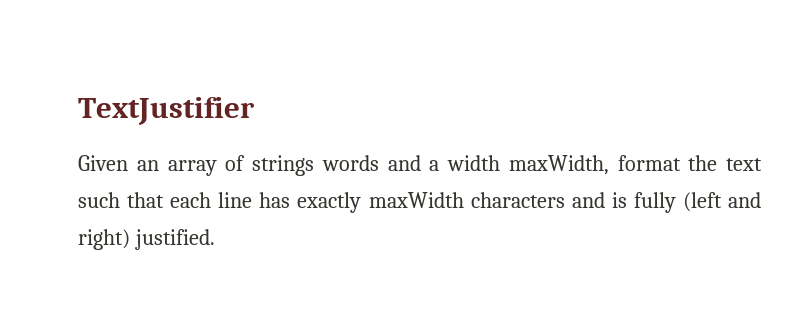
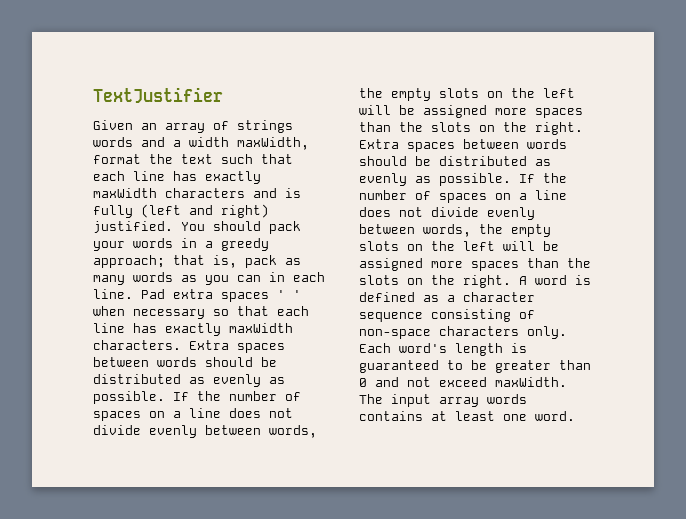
(215, 239) none -> [181,221,301,234] [93,238,269,251] [93,255,301,268] [93,272,325,285] [93,289,301,302] [93,306,309,319] [93,323,293,336] [93,340,285,353] [93,357,277,367] [93,374,285,387] [93,391,301,404] [93,408,293,421] [93,425,317,438] [359,88,575,101] [359,105,583,118] [359,122,583,135] [359,139,567,152] [359,156,551,166] [359,173,567,186] [359,190,567,203] [359,207,535,220] [359,224,551,237] [359,241,559,251] [359,258,591,271] [359,275,591,288] [359,292,535,302] [359,309,535,322] [359,326,567,339] [359,343,527,356] [359,360,591,373] [359,377,567,387] [359,394,527,407] [359,411,575,421] You should pack your words in a greedy approach; that is, pack as many words as you can in each line. Pad extra spaces ' ' when necessary so that each line has exactly maxWidth characters. Extra spaces between words should be distributed as evenly as possible. If the number of spaces on a line does not divide evenly between words, the empty slots on the left will be assigned more spaces than the slots on the right. Extra spaces between words should be distributed as evenly as possible. If the number of spaces on a line does not divide evenly between words, the empty slots on the left will be assigned more spaces than the slots on the right. A word is defined as a character sequence consisting of non-space characters only. Each word's length is guaranteed to be greater than 0 and not exceed maxWidth. The input array words contains at least one word.

